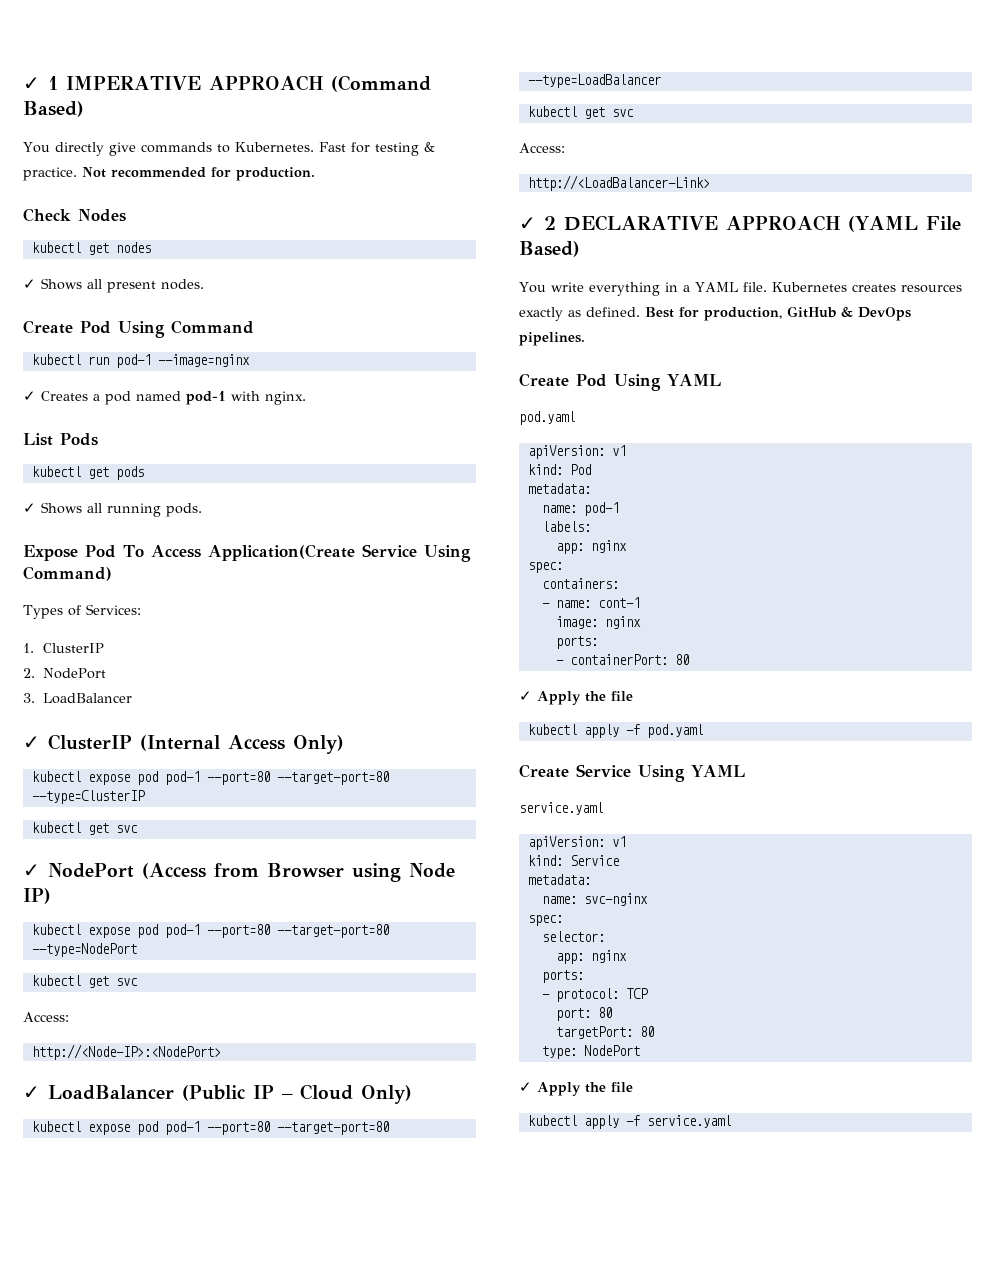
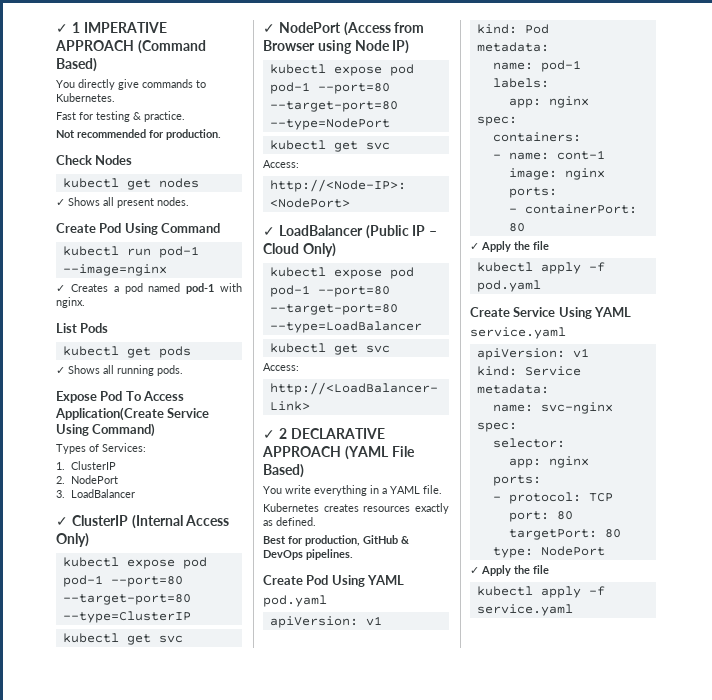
(314, 147) none -> (115, 97) //
(77, 174) none -> (185, 116) //
(767, 287) none -> (442, 489) //
(640, 312) none -> (316, 521) //

